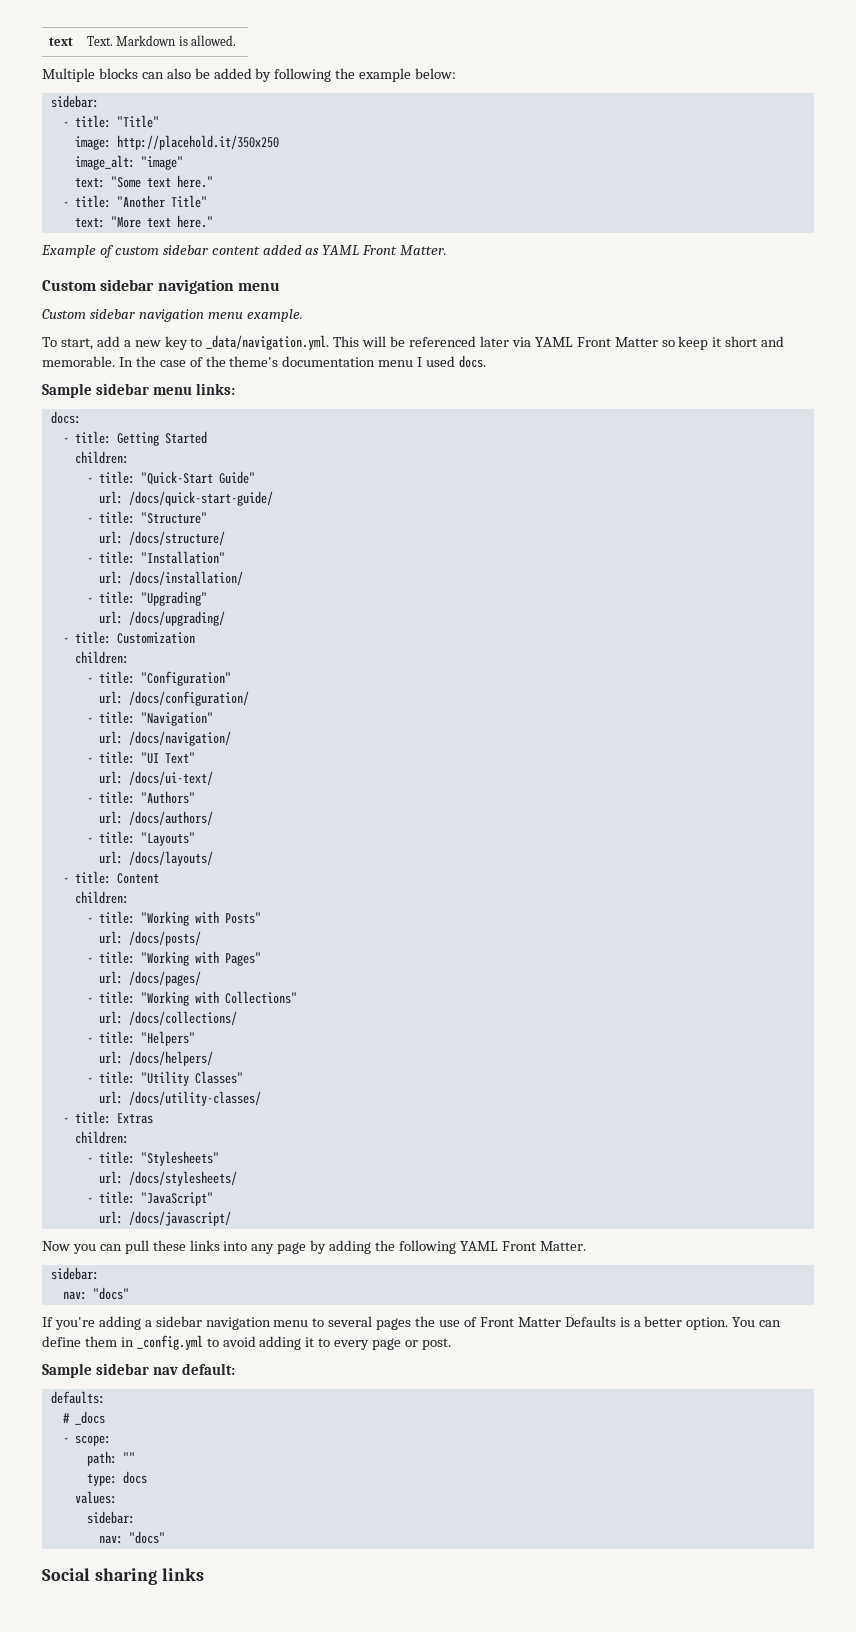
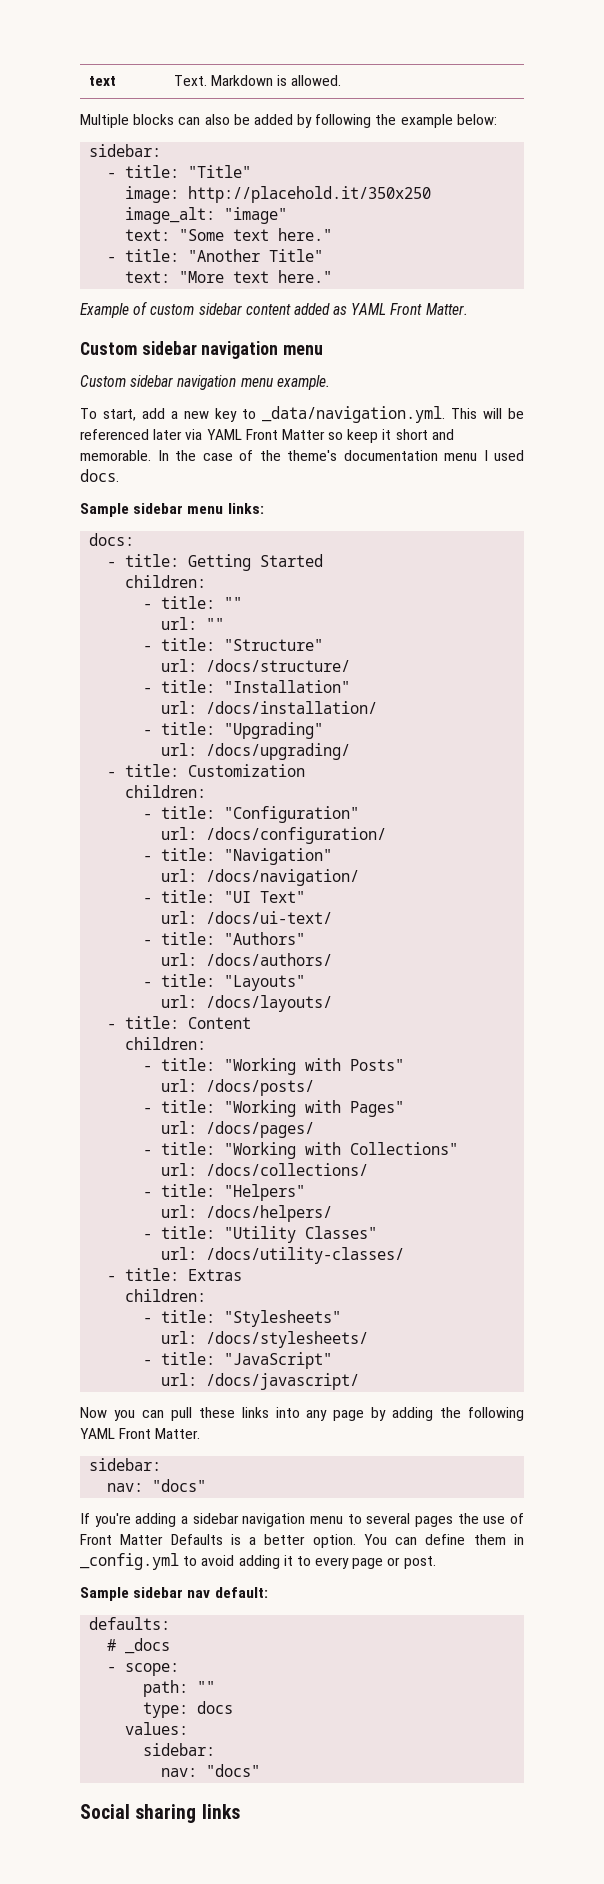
[140,471,255,485] [98,491,273,506] "Quick-Start Guide" // url: /docs/quick-start-guide/ -> [224,597,243,609] [161,617,225,630] "" // url: ""

